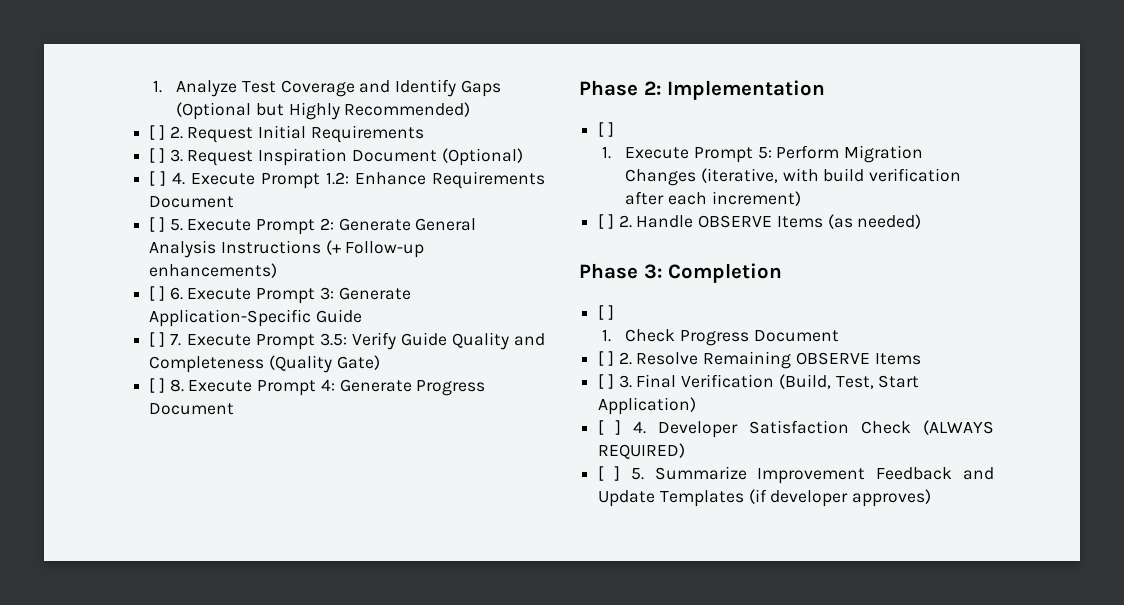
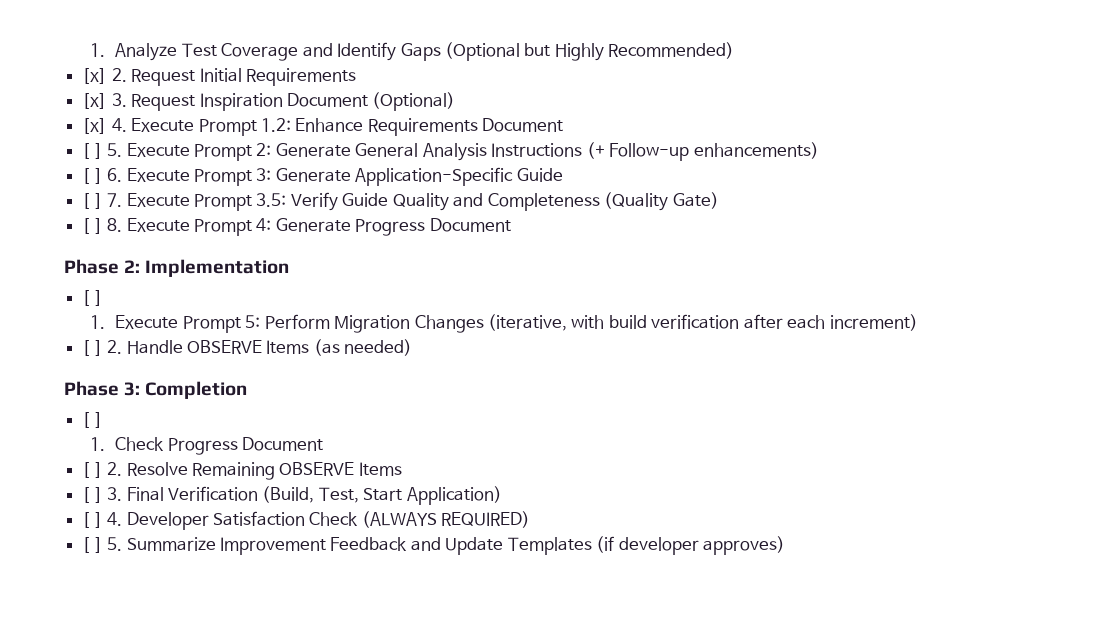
[149,125,165,140] [ ] -> [82,68,108,84] [x]
[149,148,165,163] [ ] -> [82,93,108,109] [x]
[149,171,167,186] [ ] -> [82,118,108,134] [x]

